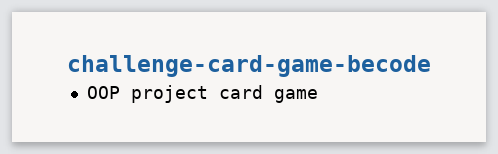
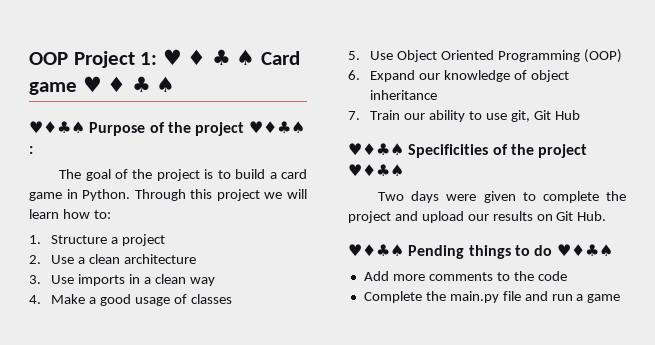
[67,55,431,77] [86,85,263,103] challenge-card-game-becode // OOP project card -> [29,49,300,68] [29,76,176,95] [29,121,305,136] [29,146,33,154] [59,169,308,181] [29,189,308,201] [29,209,111,219] [29,234,166,246] [29,254,197,264] [29,274,215,286] [29,294,232,306] [348,49,622,63] [348,70,569,82] [370,90,438,100] [348,110,580,122] [348,143,588,158] [348,164,404,176] [378,191,626,203] [348,211,607,223] [348,244,613,259] [363,271,567,281] [363,291,584,303] OOP Project 1: ♥ ♦ ♣ ♠ Card game ♥ ♦ ♣ ♠ // ♥♦♣♠ Purpose of the project ♥♦♣♠ : // The goal of the project is to build a card game in Python. Through this project we will learn how to: // 1. Structure a project // 2. Use a clean architecture // 3. Use imports in a clean way // 4. Make a good usage of classes // 5. Use Object Oriented Programming (OOP) // 6. Expand our knowledge of object inheritance // 7. Train our ability to use git, Git Hub // ♥♦♣♠ Specificities of the project ♥♦♣♠ // Two days were given to complete the project and upload our results on Git Hub. // ♥♦♣♠ Pending things to do ♥♦♣♠ // Add more comments to the code // Complete the main.py file and run a

